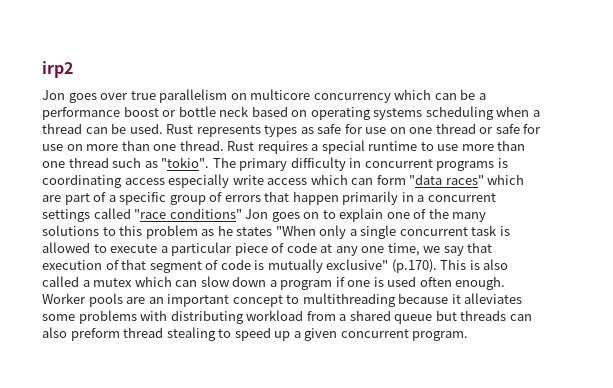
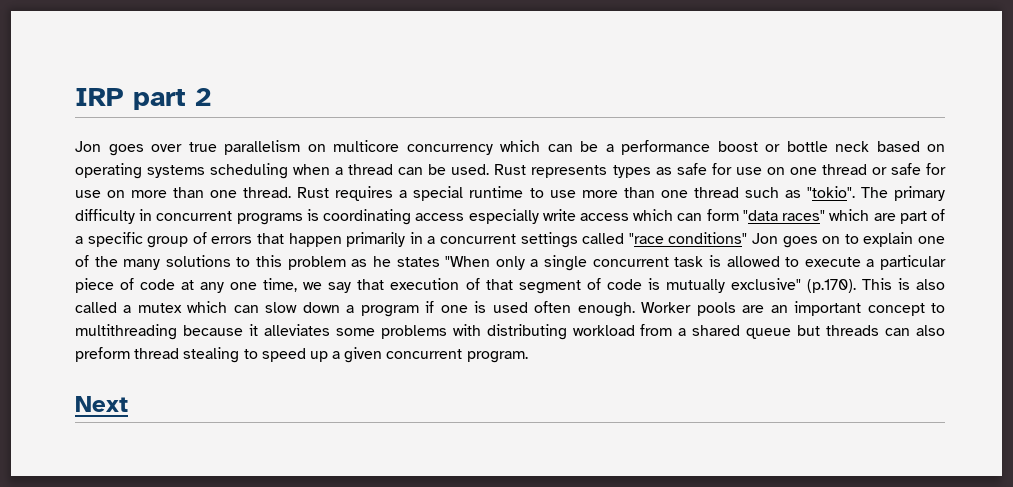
[42,61,73,78] irp2 -> [75,88,211,110] IRP part 2
(469, 336) none -> [75,396,128,412] // Next

